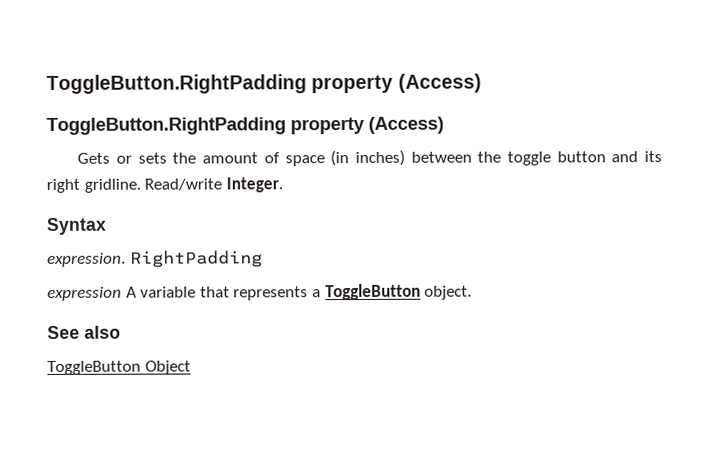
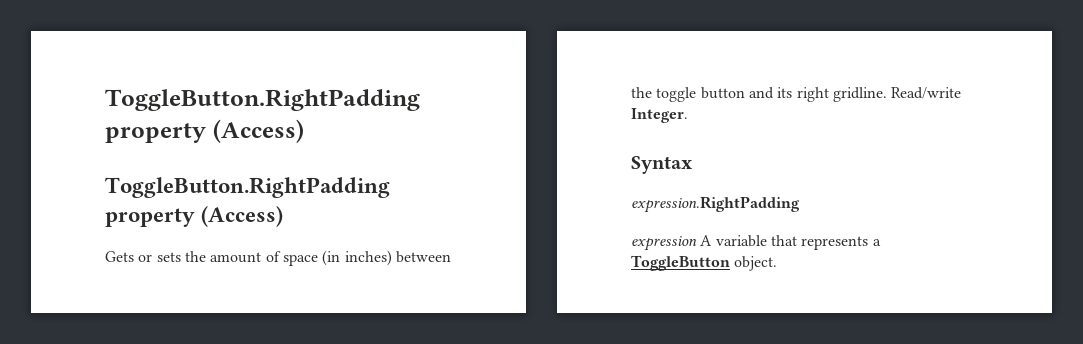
[47,250,263,268] expression. RightPadding -> [631,196,800,213] expression.RightPadding
[47,325,121,339] [47,360,191,375] // See also // ToggleButton Object -> (778, 263) none

